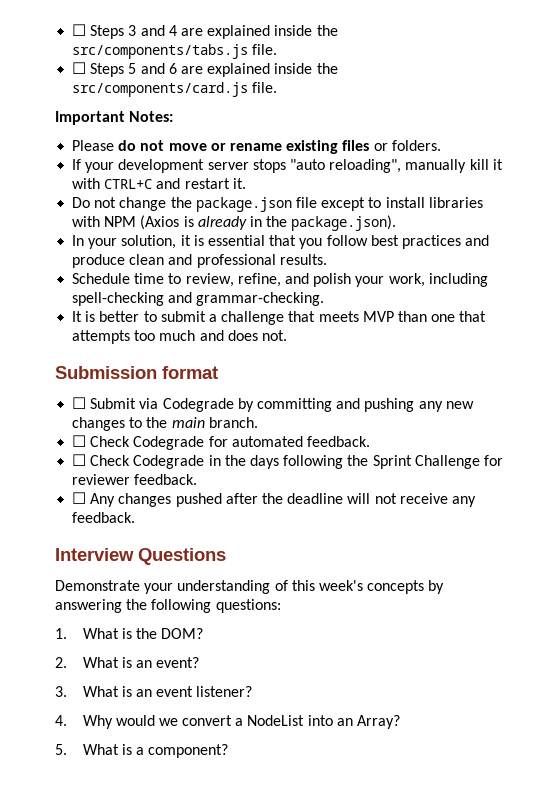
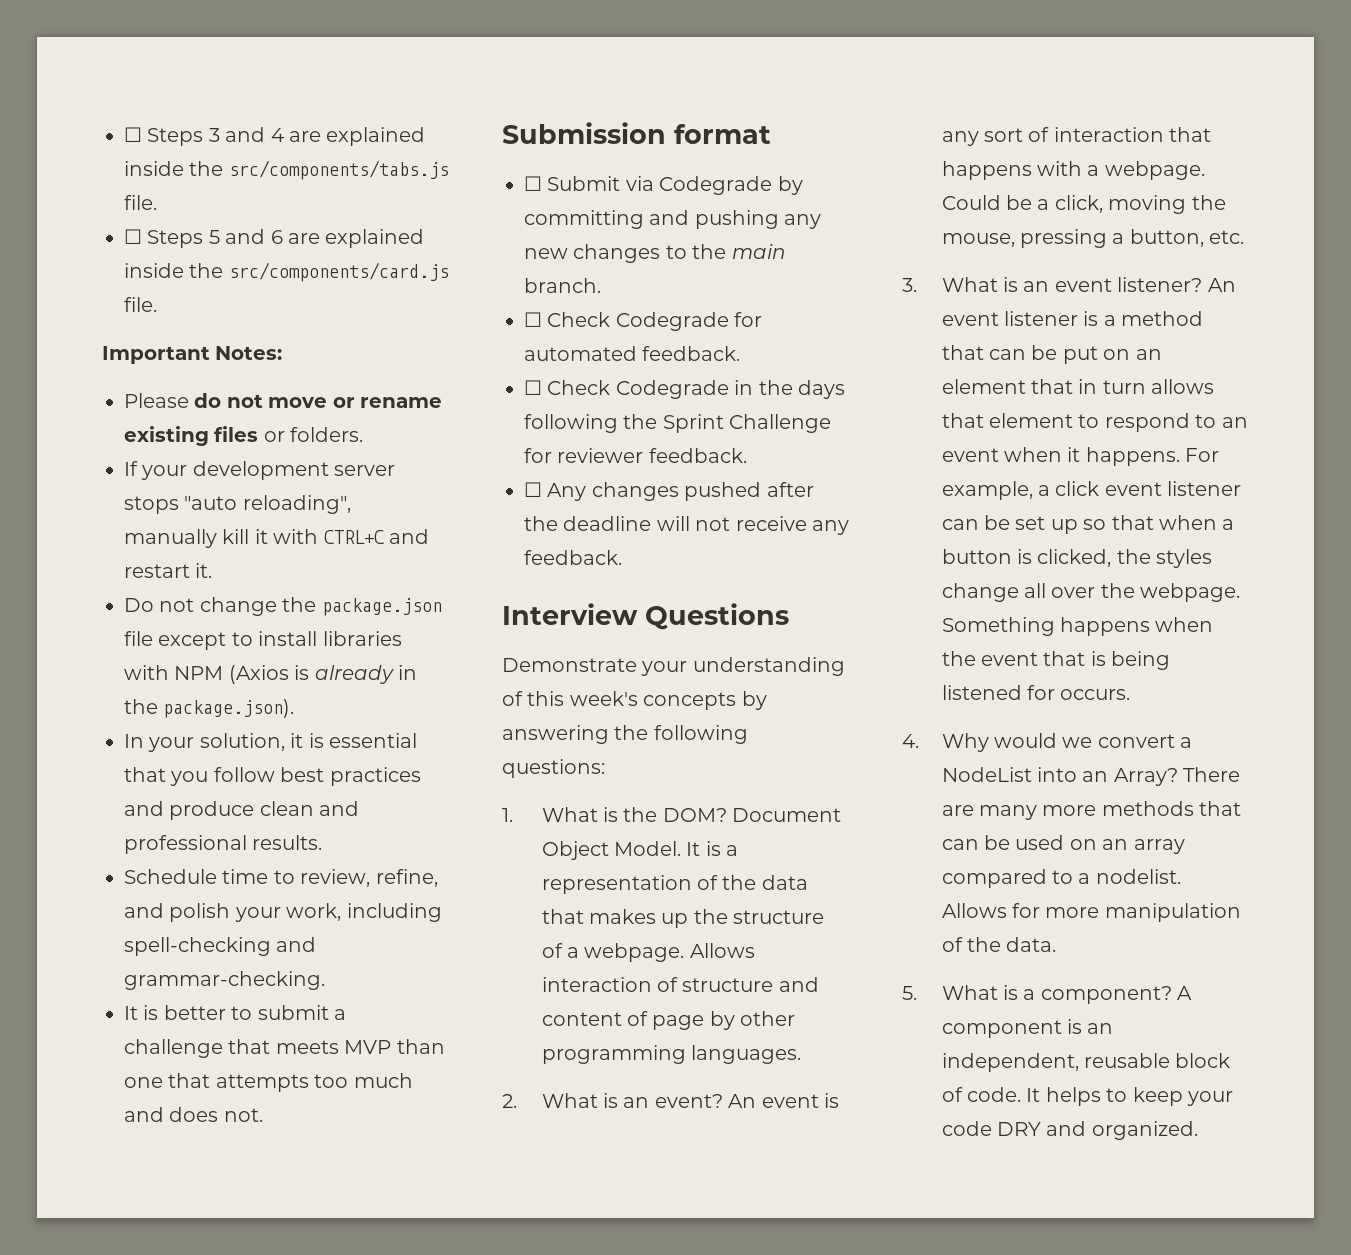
(204, 633) none -> [732,808,842,822] [541,841,739,860] [541,875,808,894] [541,909,825,928] [541,943,755,962] [541,977,819,992] [541,1011,796,1030] [541,1045,802,1064] Document Object Model. It is a representation of the data that makes up the structure of a webpage. Allows interaction of structure and content of page by other programming languages.
(200, 662) none -> [728,1093,840,1108] [941,127,1212,146] [941,161,1205,180] [941,195,1226,214] [941,229,1245,248] An event is any sort of interaction that happens with a webpage. Could be a click, moving the mouse, pressing a button, etc.
(253, 691) none -> [1207,278,1236,292] [941,311,1204,326] [941,345,1162,364] [941,379,1215,394] [941,413,1248,432] [941,447,1220,466] [941,481,1242,500] [941,515,1235,534] [941,549,1213,568] [941,583,1241,602] [941,617,1214,636] [941,651,1171,670] [941,685,1131,700] An event listener is a method that can be put on an element that in turn allows that element to respond to an event when it happens. For example, a click event listener can be set up so that when a button is clicked, the styles change all over the webpage. Something happens when the event that is being listened for occurs.
(400, 722) none -> [1183,767,1241,782] [941,801,1242,820] [941,835,1185,854] [941,869,1181,888] [941,903,1241,922] [941,937,1057,952] There are many more methods that can be used on an array compared to a nodelist. Allows for more manipulation of the data.
(229, 751) none -> [1177,986,1193,1000] [941,1019,1114,1038] [941,1053,1231,1072] [941,1087,1234,1106] [941,1121,1198,1140] A component is an independent, reusable block of code. It helps to keep your code DRY and organized.

